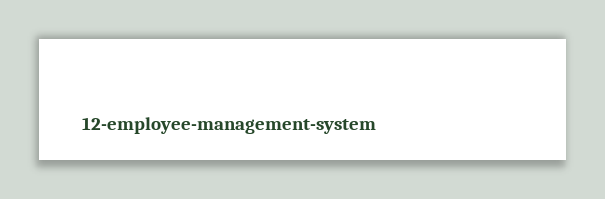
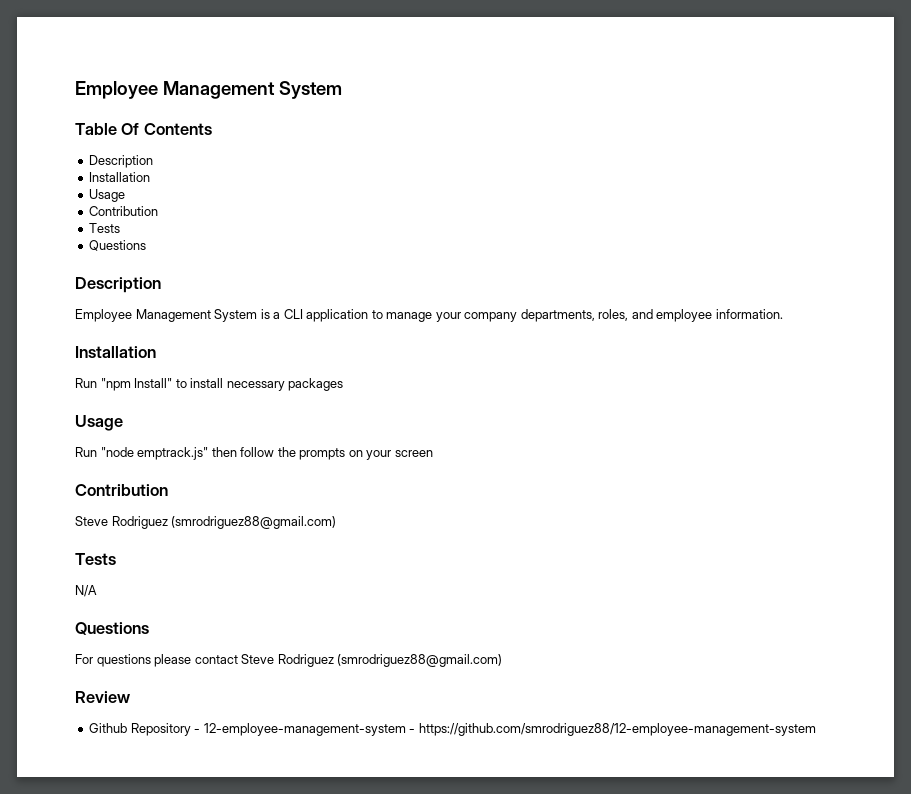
[82,117,376,134] 12-employee-management-system -> [75,81,342,99] [75,123,212,135] [89,155,154,168] [89,172,151,182] [89,189,126,202] [89,206,159,216] [89,223,121,233] [89,240,147,251] [75,277,161,293] [75,309,783,322] [75,346,156,358] [75,378,344,391] [75,415,123,431] [75,447,433,460] [75,484,168,496] [75,516,337,529] [75,553,116,565] [75,585,97,597] [75,622,149,635] [75,654,503,667] [75,691,130,703] [89,723,816,736] Employee Management System // Table Of Contents // Description // Installation // Usage // Contribution // Tests // Questions // Description // Employee Management System is a CLI application to manage your company departments, roles, and employee information. // Installation // Run "npm Install" to install necessary packages // Usage // Run "node emptrack.js" then follow the prompts on your screen // Contribution // Steve Rodriguez (smrodriguez88@gmail.com) // Tests // N/A // Questions // For questions please contact Steve Rodriguez (smrodriguez88@gmail.com) // Review // Github Repository - 12-employee-management-system - https://github.com/smrodriguez88/12-employee-management-system

